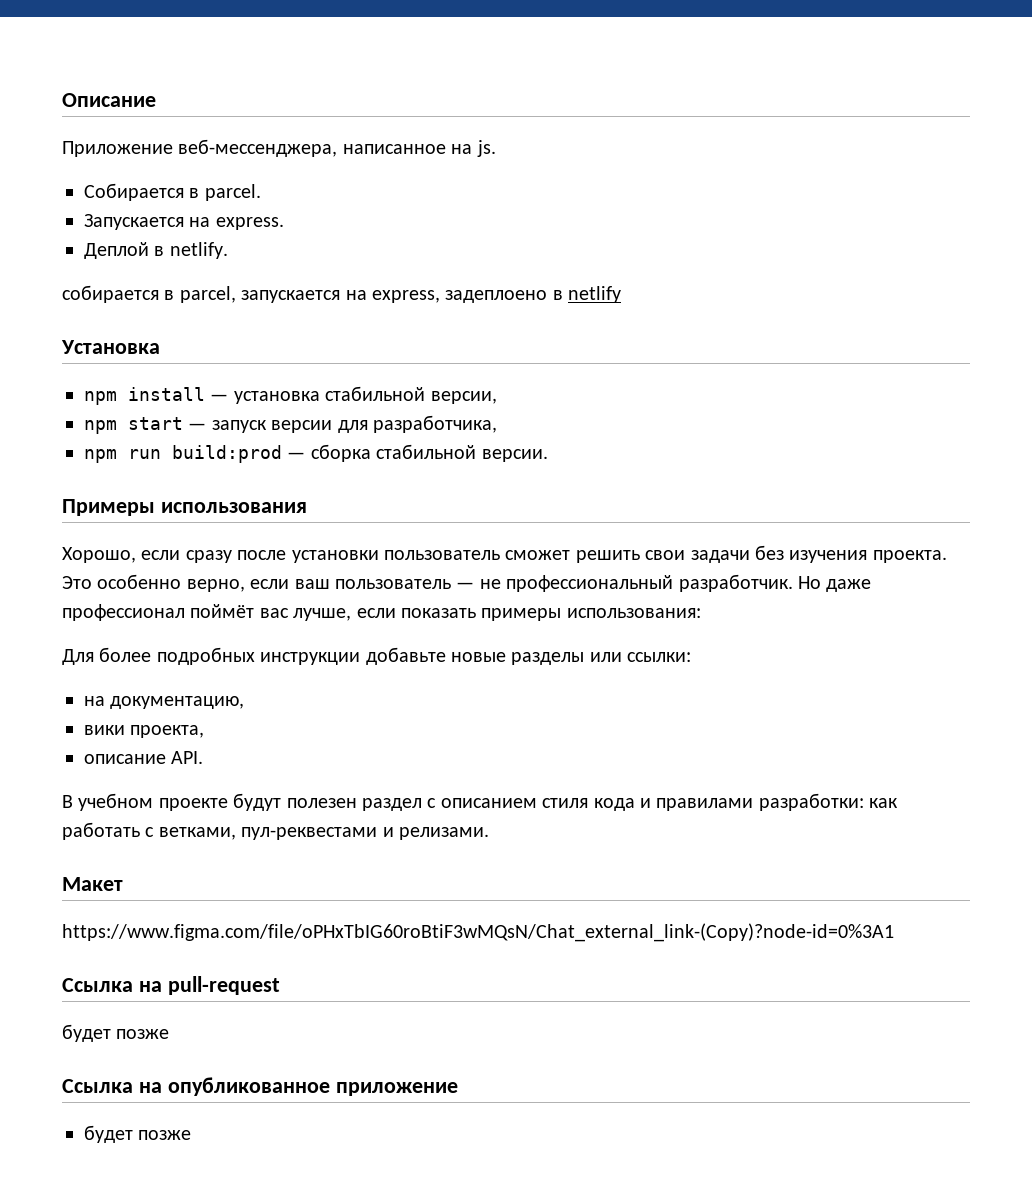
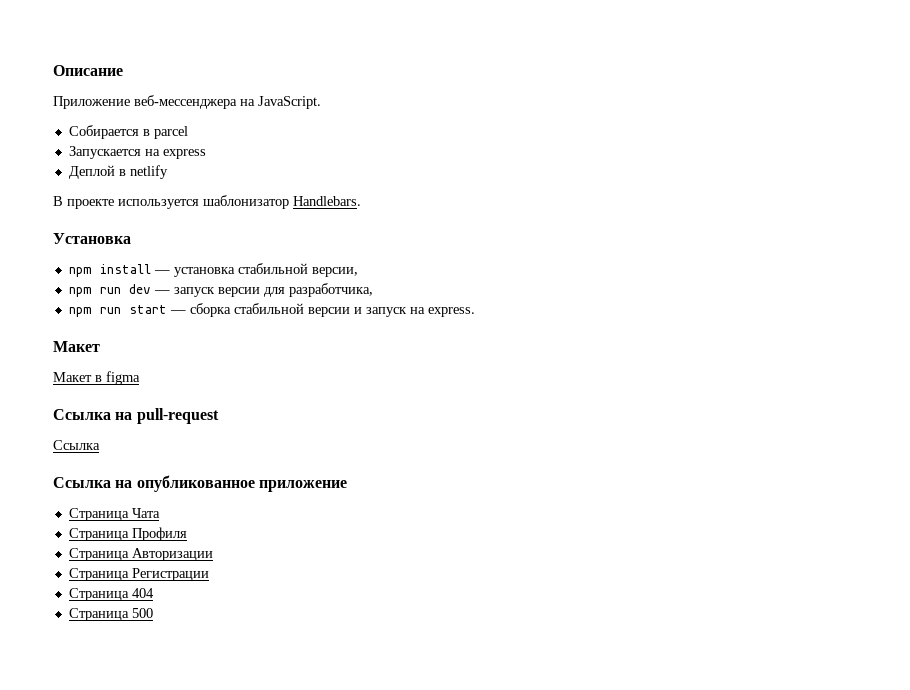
[178,139,496,157] веб-мессенджера, написанное на js. -> [134,95,321,109] веб-мессенджера на JavaScript.
[204,184,261,201] parcel. -> [153,126,188,139] parcel
[215,217,284,230] express. -> [162,149,206,159] express
[169,242,228,259] [62,285,622,303] netlify. // собирается в parcel, запускается на express, задеплоено в netlify -> [129,165,168,179] [53,195,361,209] netlify // В проекте используется шаблонизатор Handlebars.
[128,417,183,430] start -> [99,284,151,294] run dev
[172,445,282,463] build:prod -> [128,305,167,314] start
[481,449,548,462] [62,499,307,516] [62,545,947,563] [62,574,872,592] [62,604,701,621] [62,647,692,665] [84,696,245,709] [84,725,205,738] [84,751,204,764] [62,793,899,811] [62,822,489,840] [62,877,123,891] [62,923,894,942] версии. // Примеры использования // Хорошо, если сразу после установки пользователь сможет решить свои задачи без изучения проекта. Это особенно верно, если ваш пользователь — не профессиональный разработчик. Но даже профессионал поймёт вас лучше, если показать примеры использования: // Для более подробных инструкции добавьте новые разделы или ссылки: // на документацию, // вики проекта, // описание API. // В учебном проекте будут полезен раздел с описанием стиля кода и правилами разработки: как работать с ветками, пул-реквестами и релизами. // Макет // https://www.figma.com/file/oPHxTbIG60roBtiF3wMQsN/Chat_external_link-(Copy)?node-id=0%3A1 -> [307,307,475,317] [53,341,100,352] [53,371,140,385] версии и запуск на express. // Макет // Макет в figma
[62,1024,170,1042] будет позже -> [53,440,100,450] Ссылка
[84,1125,192,1143] будет позже -> [68,508,160,521] [68,527,187,541] [68,548,213,561] [68,568,209,581] [68,588,154,601] [68,608,153,621] Страница Чата // Страница Профиля // Страница Авторизации // Страница Регистрации // Страница 404 // Страница 500

